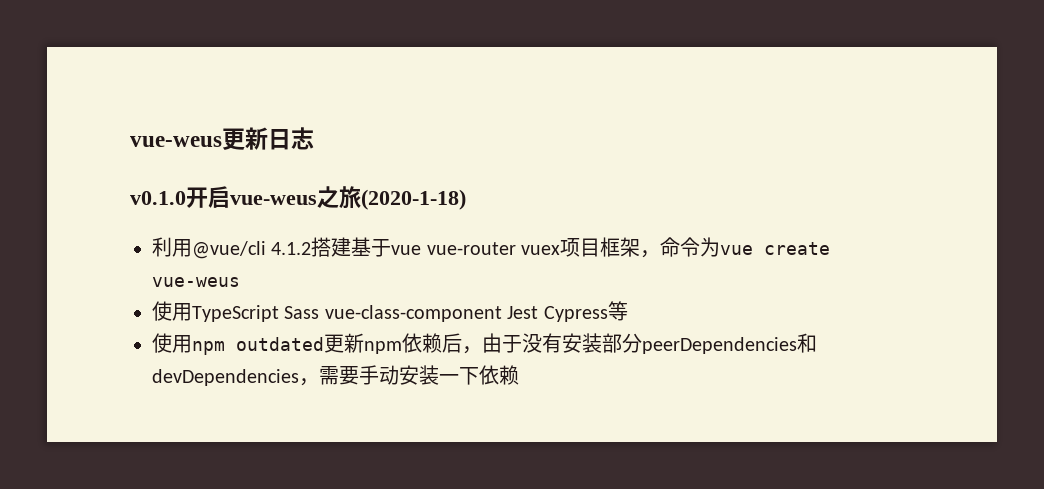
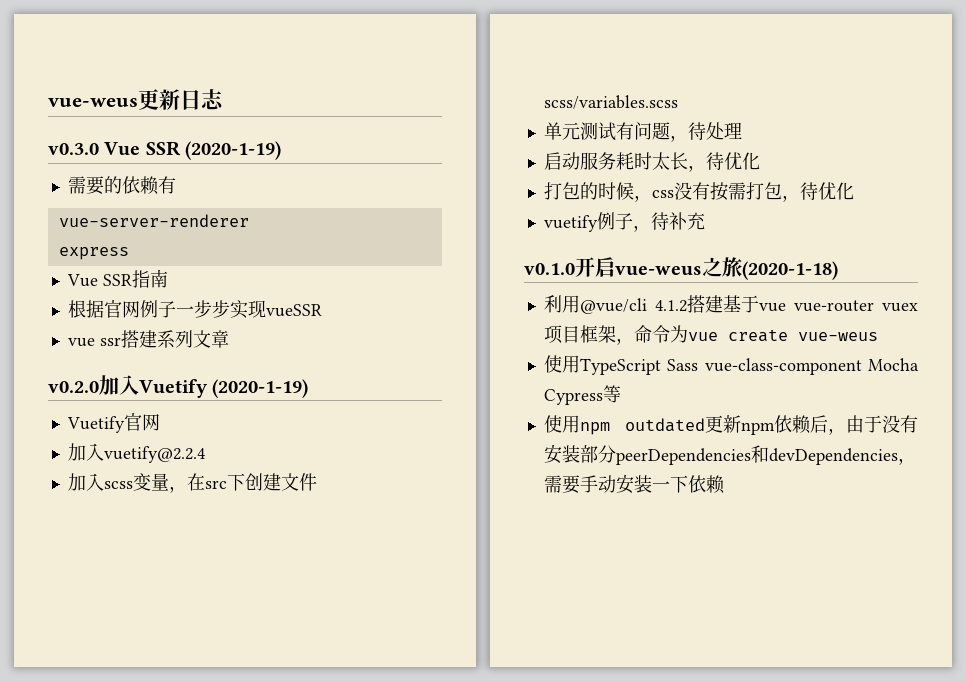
(314, 138) none -> [48,141,282,160] [67,176,176,195] [58,214,249,227] [58,247,129,260] [66,269,168,288] [67,300,322,319] [67,330,229,348] [48,375,309,398] [66,413,160,433] [67,443,205,463] [67,473,317,493] [543,95,678,109] [543,122,742,142] [543,152,760,172] [543,182,854,202] [543,212,705,232] // v0.3.0 Vue SSR (2020-1-19) // 需要的依赖有 // vue-server-renderer // express // Vue SSR指南 // 根据官网例子一步步实现vueSSR // vue ssr搭建系列文章 // v0.2.0加入Vuetify (2020-1-19) // Vuetify官网 // 加入vuetify@2.2.4 // 加入scss变量，在src下创建文件scss/variables.scss // 单元测试有问题，待处理 // 启动服务耗时太长，待优化 // 打包的时候，css没有按需打包，待优化 // vuetify例子，待补充
[507,306,539,319] Jest -> [868,358,919,371] Mocha

